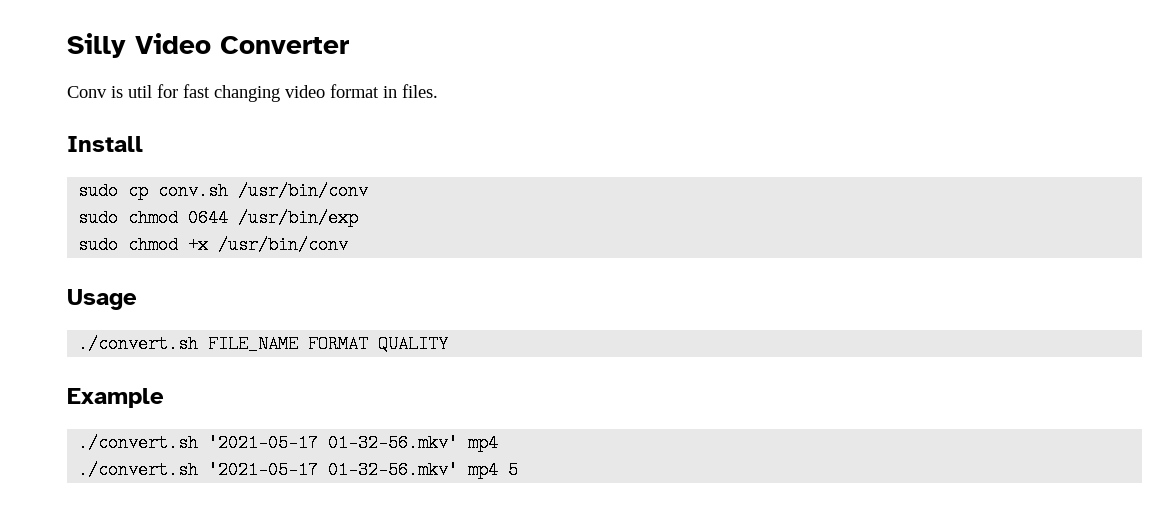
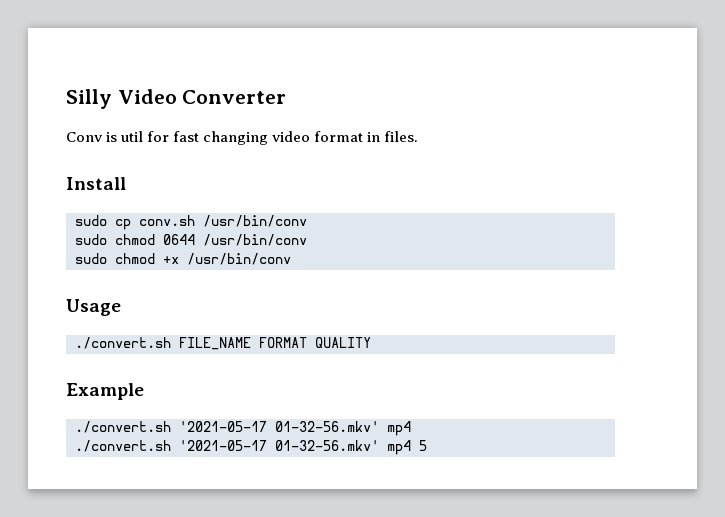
[238,209,359,227] /usr/bin/exp -> [203,234,307,246] /usr/bin/conv

